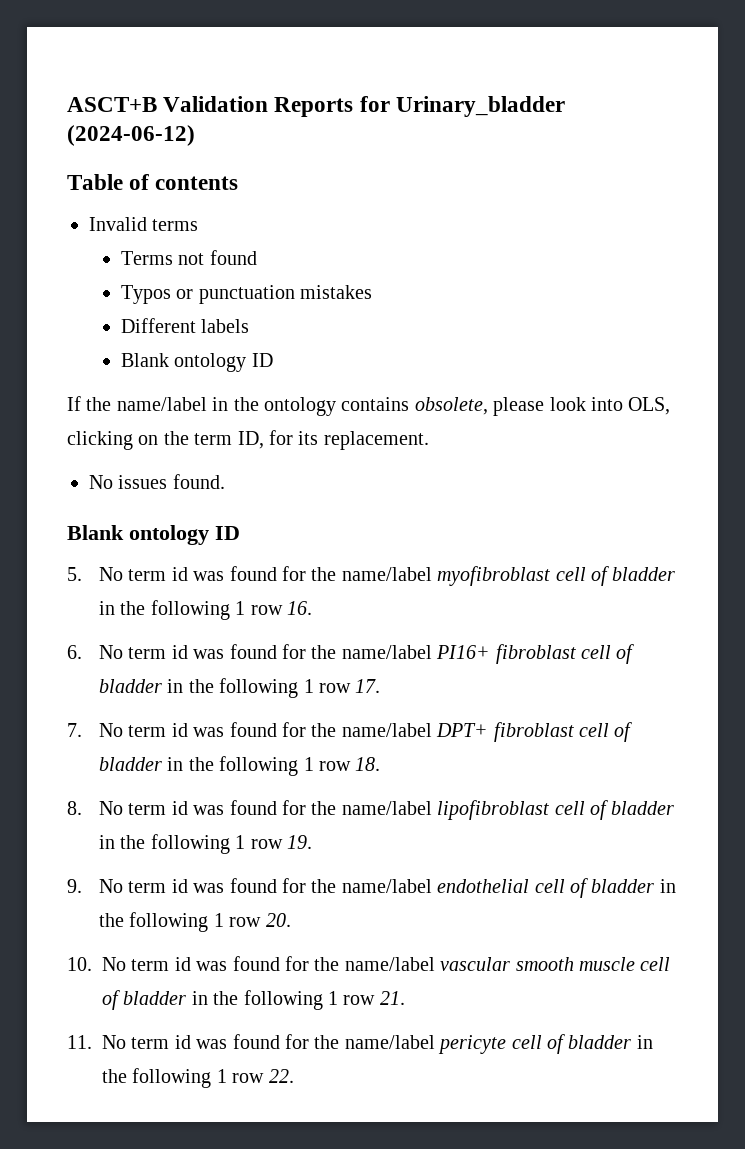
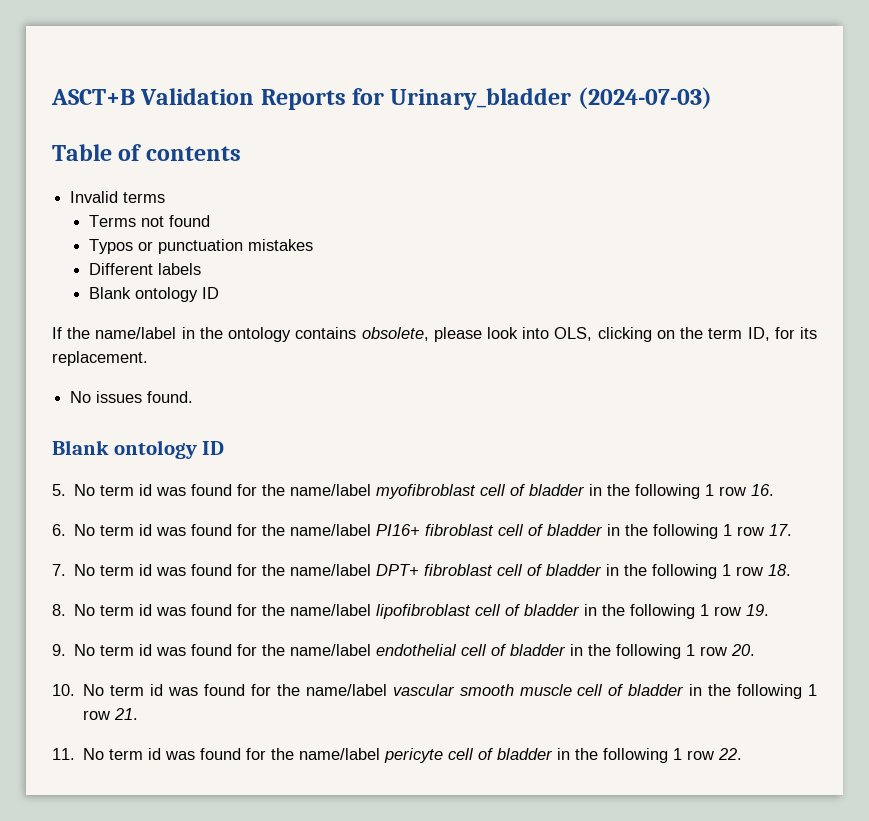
[67,125,195,146] (2024-06-12) -> [577,87,712,109] (2024-07-03)

